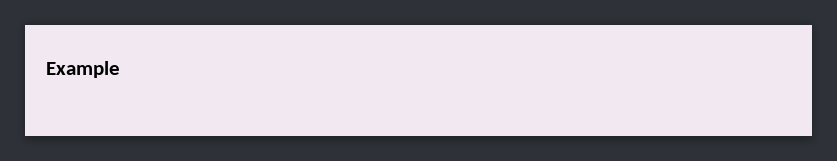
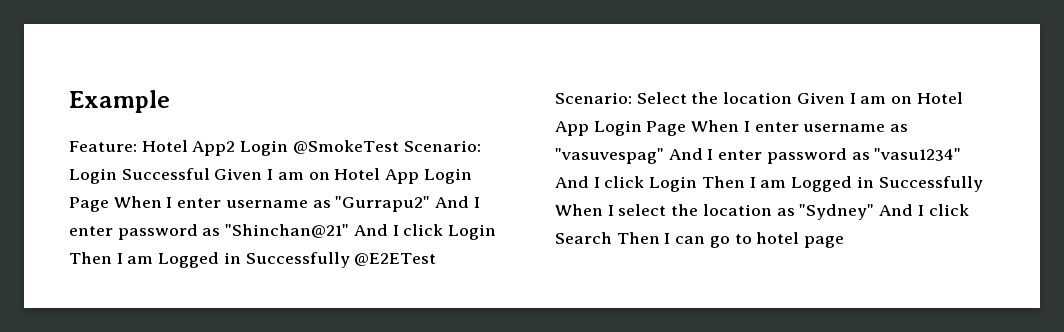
(120, 69) none -> [69,140,481,156] [69,168,472,184] [69,196,480,212] [69,224,497,240] [69,252,437,268] [555,92,963,104] [555,120,909,136] [555,148,962,164] [555,176,983,192] [555,204,969,220] [555,232,845,248] // Feature: Hotel App2 Login @SmokeTest Scenario: Login Successful Given I am on Hotel App Login Page When I enter username as "Gurrapu2" And I enter password as "Shinchan@21" And I click Login Then I am Logged in Successfully @E2ETest Scenario: Select the location Given I am on Hotel App Login Page When I enter username as "vasuvespag" And I enter password as "vasu1234" And I click Login Then I am Logged in Successfully When I select the location as "Sydney" And I click Search Then I can go to hotel page

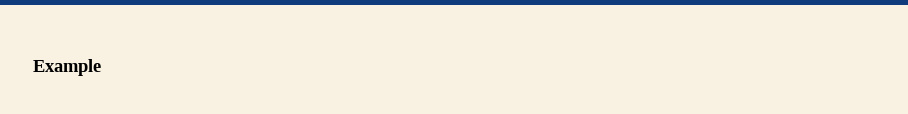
[69,140,481,156] [69,168,472,184] [69,196,480,212] [69,224,497,240] [69,252,437,268] [555,92,963,104] [555,120,909,136] [555,148,962,164] [555,176,983,192] [555,204,969,220] [555,232,845,248] // Feature: Hotel App2 Login @SmokeTest Scenario: Login Successful Given I am on Hotel App Login Page When I enter username as "Gurrapu2" And I enter password as "Shinchan@21" And I click Login Then I am Logged in Successfully @E2ETest Scenario: Select the location Given I am on Hotel App Login Page When I enter username as "vasuvespag" And I enter password as "vasu1234" And I click Login Then I am Logged in Successfully When I select the location as "Sydney" And I click Search Then I can go to hotel page -> (101, 67) none

